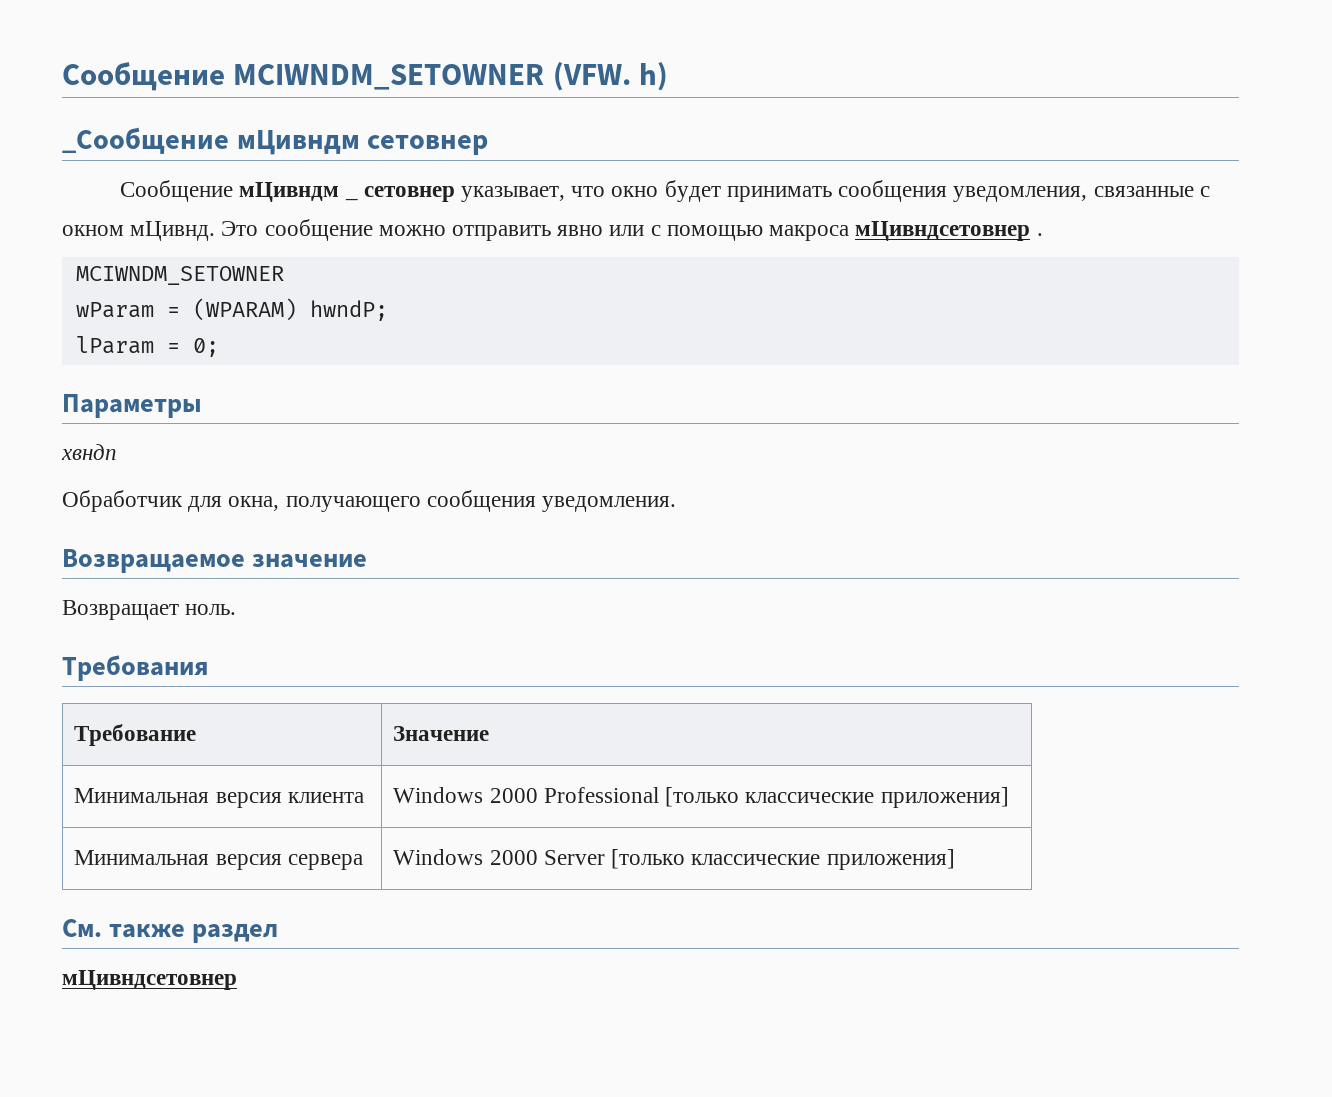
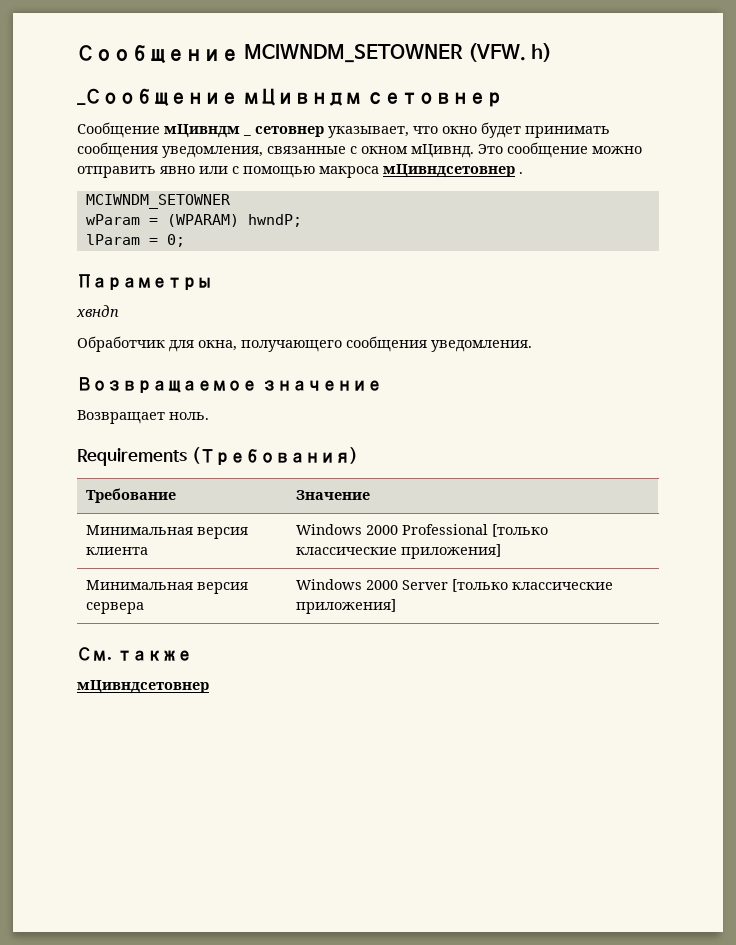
[62,655,208,681] Требования -> [77,447,358,466] Requirements (Требования)
[192,924,279,943] раздел -> (192, 655) none

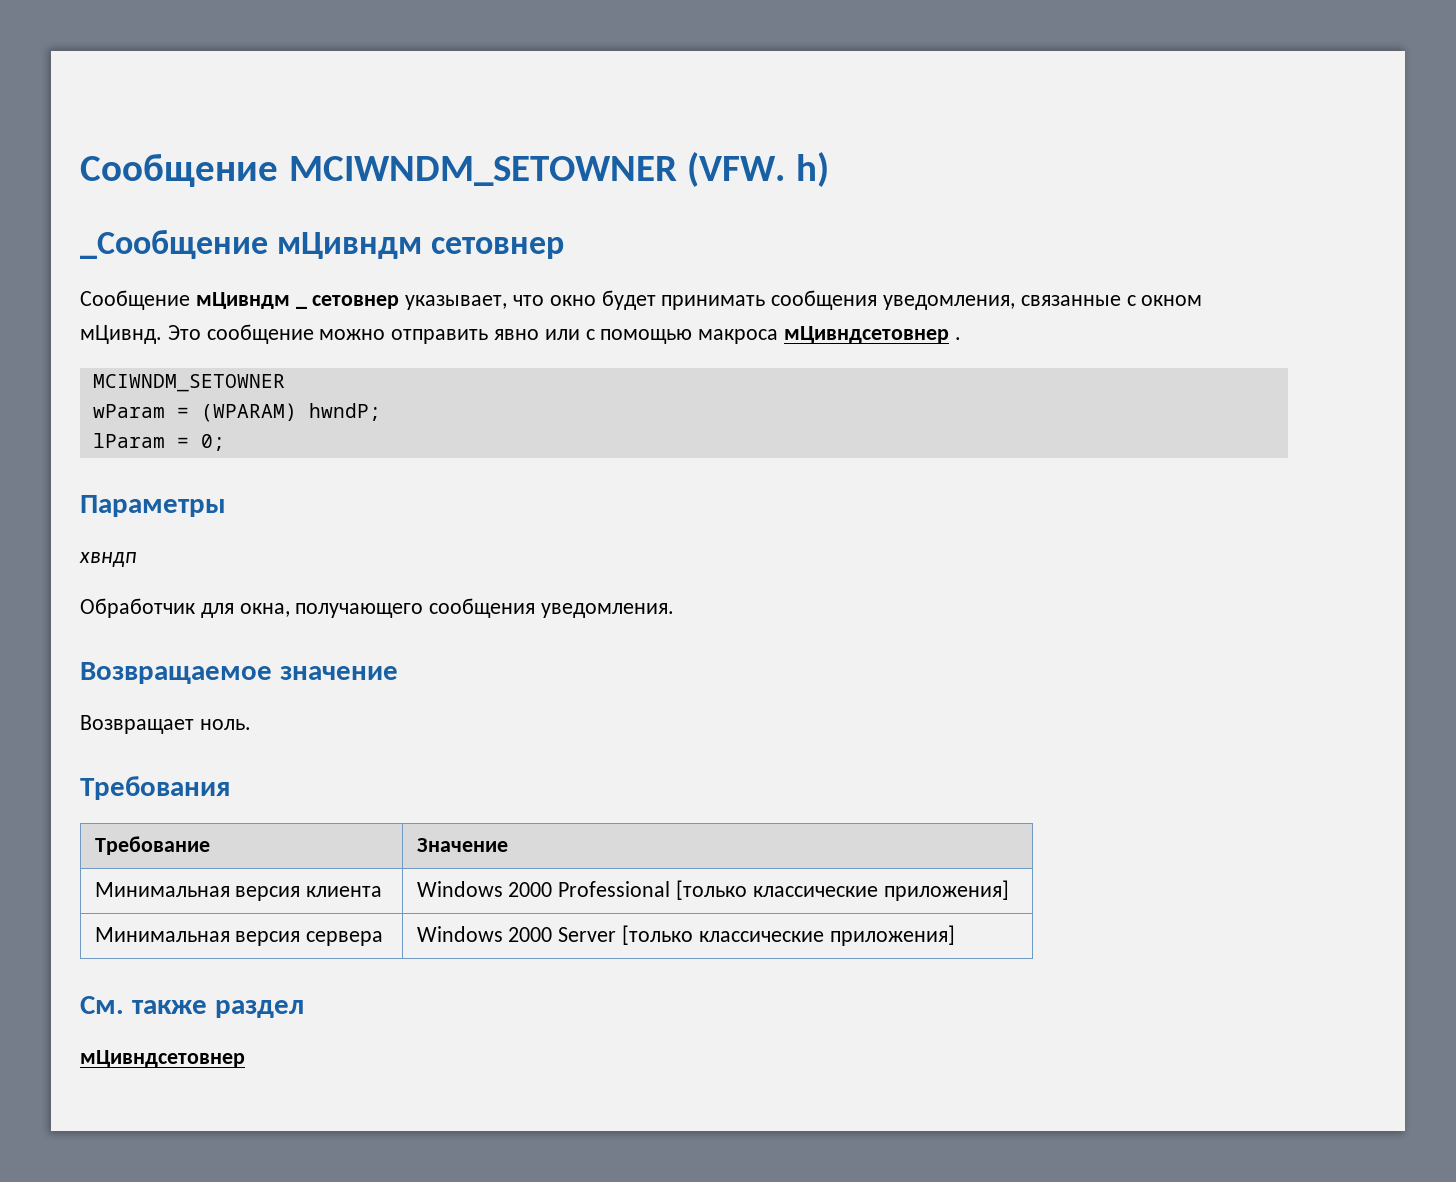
[77,447,358,466] Requirements (Требования) -> [80,776,230,800] Требования
(192, 655) none -> [214,1000,304,1018] раздел

